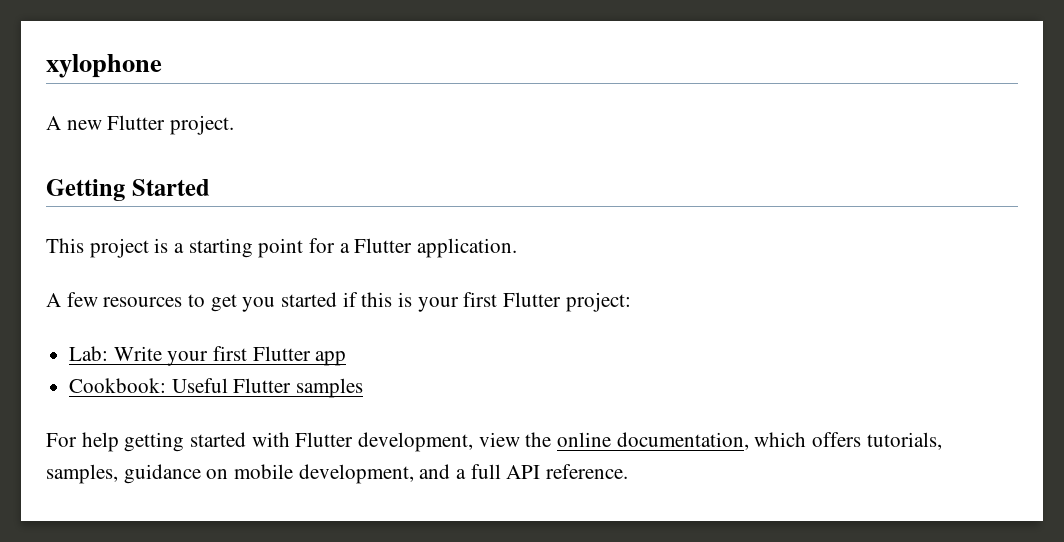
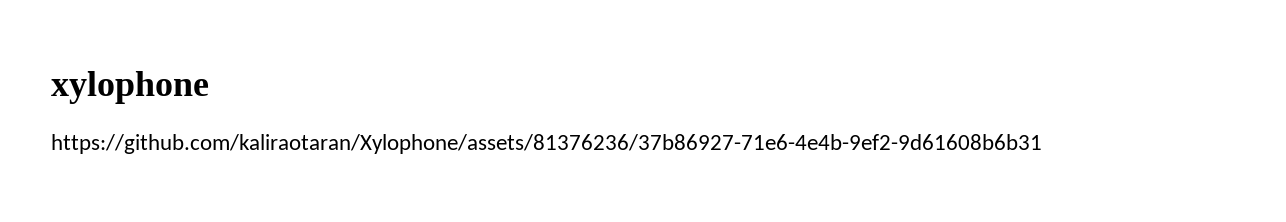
[46,115,235,135] [46,179,210,201] [46,238,518,258] [46,292,631,312] [69,346,347,366] [69,378,364,398] [46,432,942,452] [46,464,629,484] A new Flutter project. // Getting Started // This project is a starting point for a Flutter application. // A few resources to get you started if this is your first Flutter project: // Lab: Write your first Flutter app // Cookbook: Useful Flutter samples // For help getting started with Flutter development, view the online documentation, which offers tutorials, samples, guidance on mobile development, and a full API reference. -> [51,134,1042,154] https://github.com/kaliraotaran/Xylophone/assets/81376236/37b86927-71e6-4e4b-9ef2-9d61608b6b31

